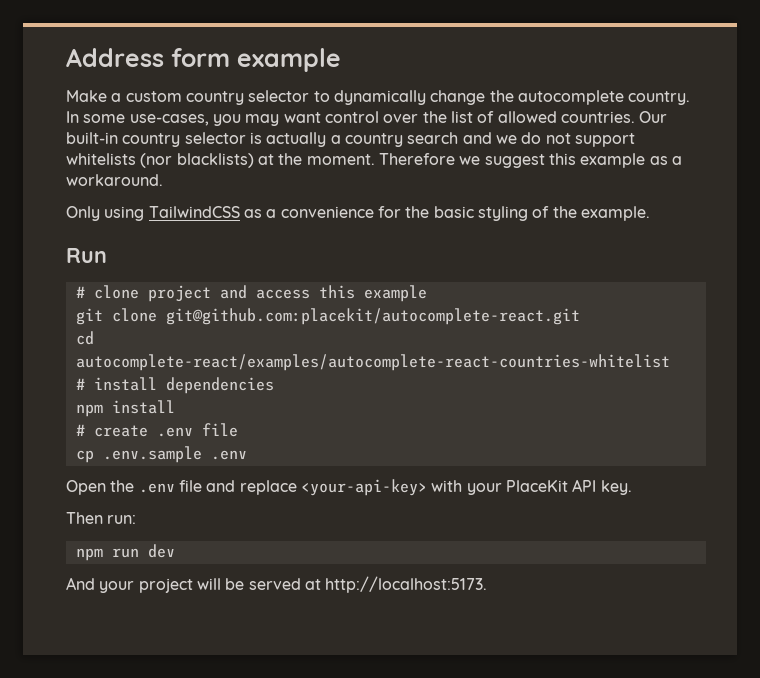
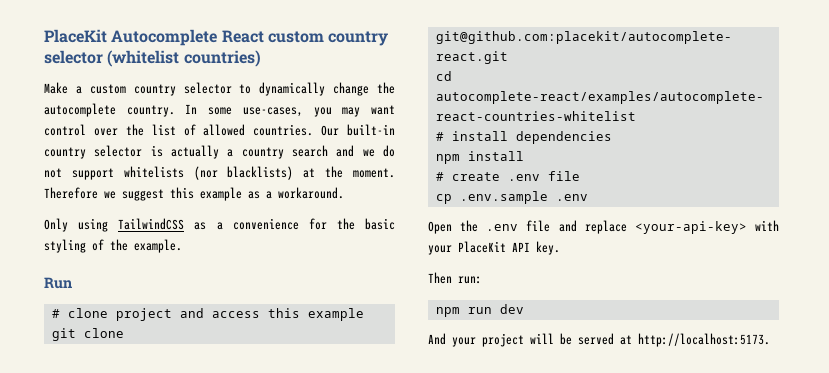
[66,48,341,72] Address form example -> [44,29,389,46] [44,50,261,67] PlaceKit Autocomplete React custom country selector (whitelist countries)

